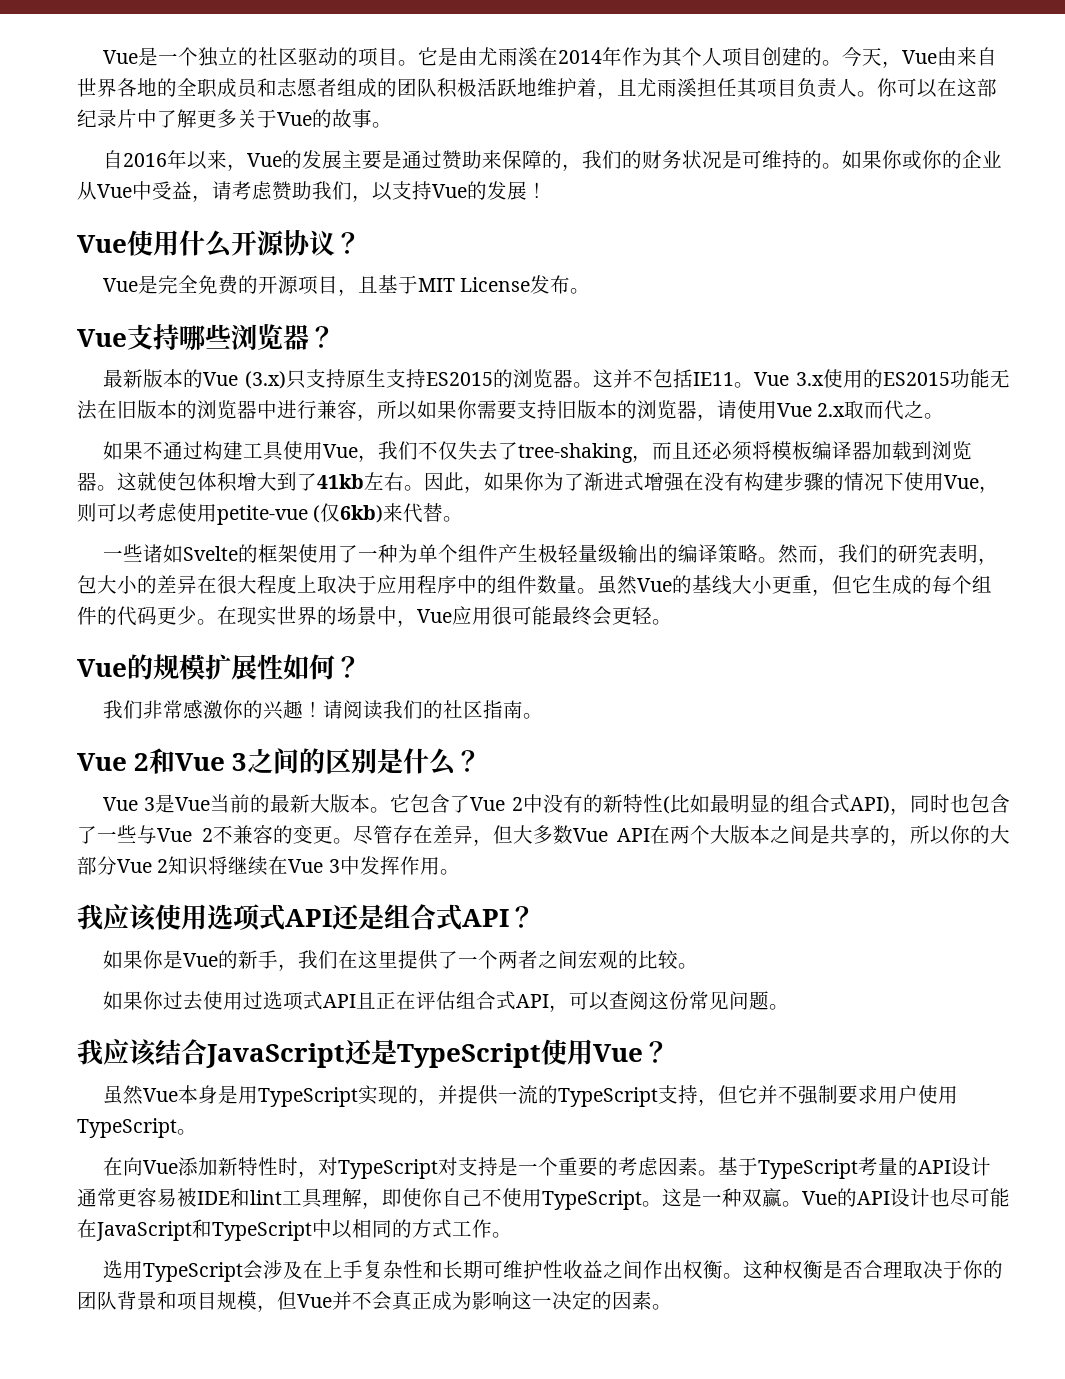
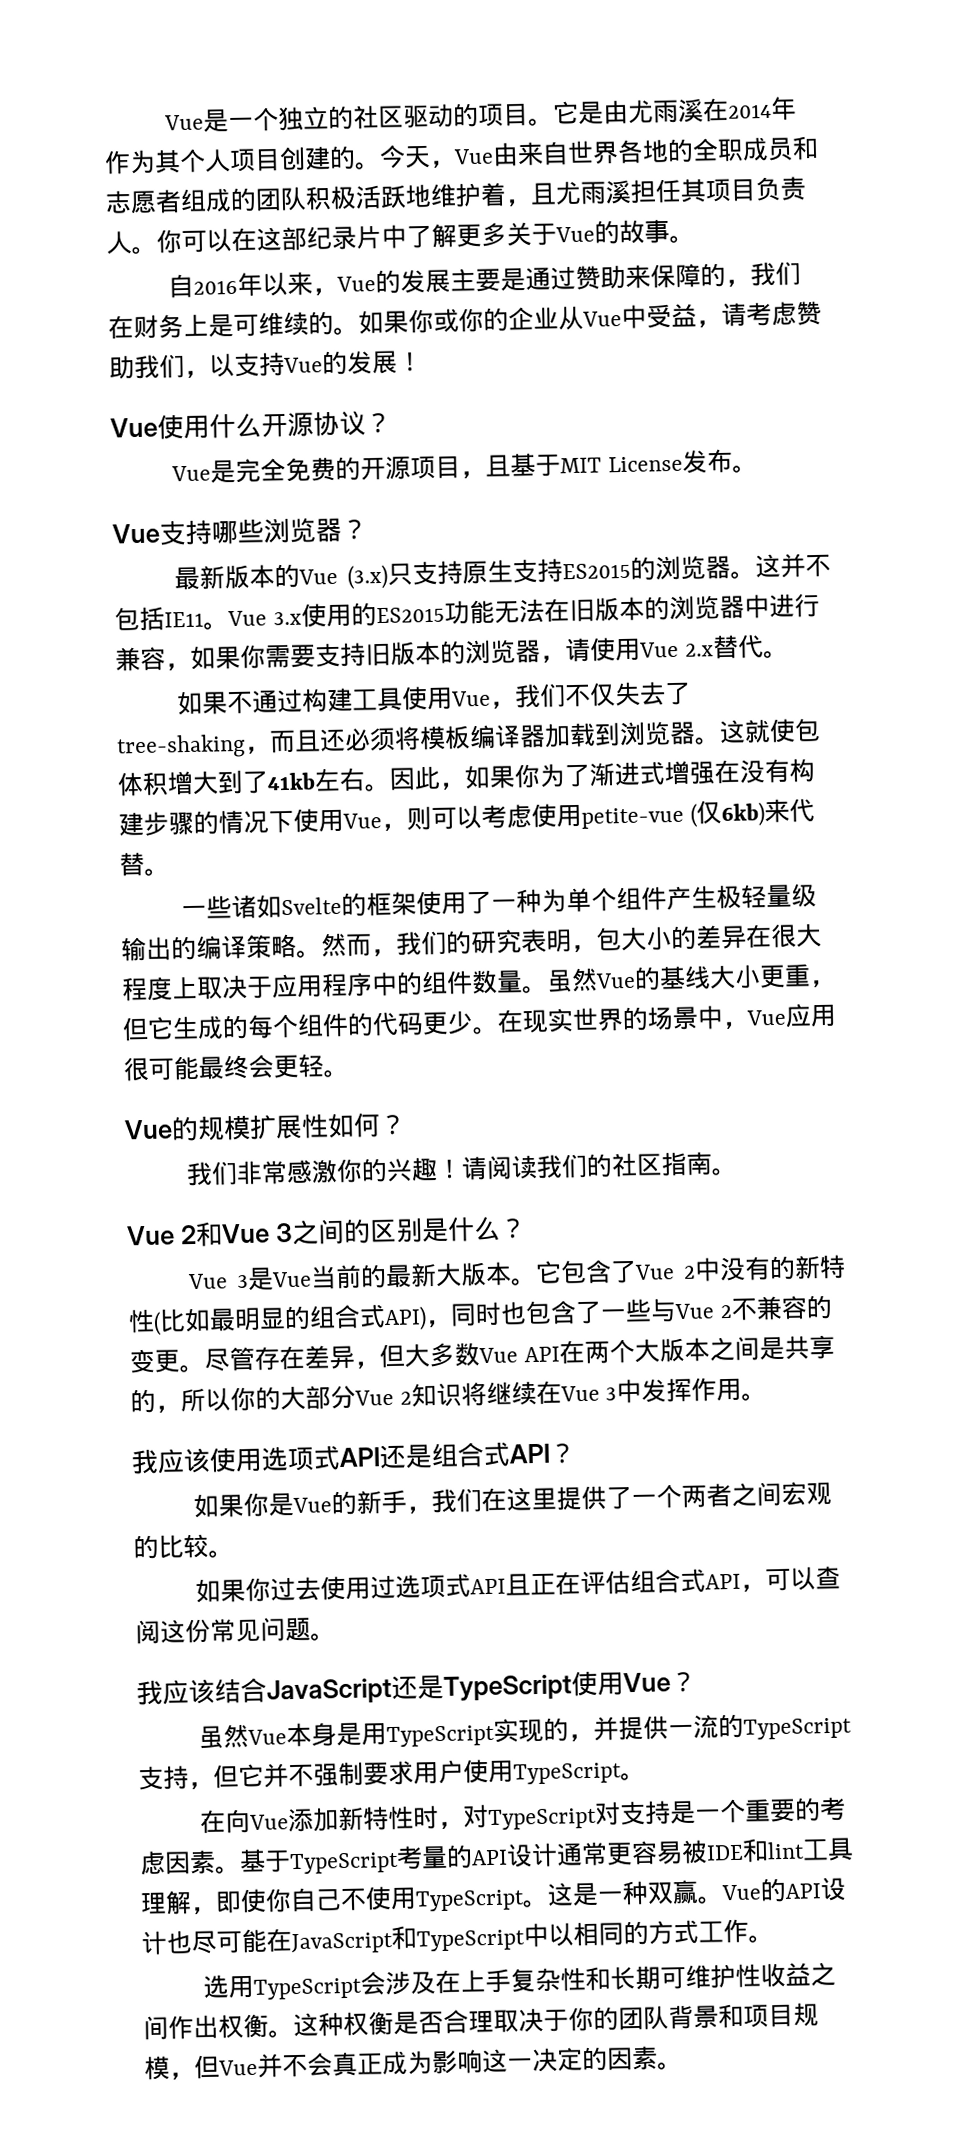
[621,150,802,169] 的财务状况是可维持 -> [108,311,309,340] 在财务上是可维续
[377,400,417,420] 所以 -> (191, 667) none
[844,400,925,420] 取而代之 -> [711,634,764,660] 替代

